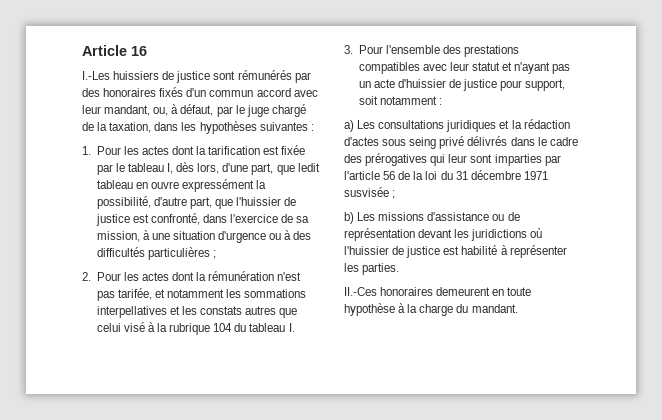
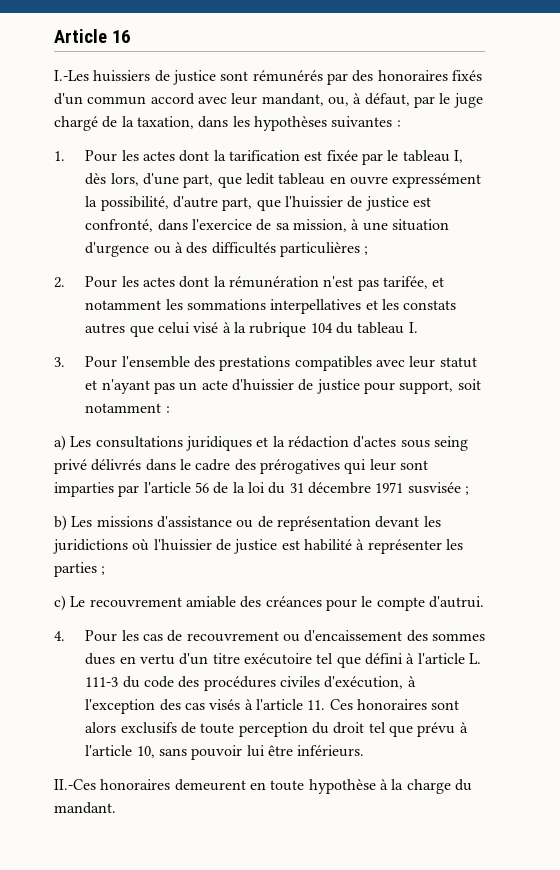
[362,263,400,275] parties. -> [54,562,106,577] [54,595,484,611] [54,630,485,642] [85,653,481,668] [85,676,416,691] [85,699,460,714] [85,722,468,737] [85,745,365,760] parties ; // c) Le recouvrement amiable des créances pour le compte d'autrui. // 4. Pour les cas de recouvrement ou d'encaissement des sommes dues en vertu d'un titre exécutoire tel que défini à l'article L. 111-3 du code des procédures civiles d'exécution, à l'exception des cas visés à l'article 11. Ces honoraires sont alors exclusifs de toute perception du droit tel que prévu à l'article 10, sans pouvoir lui être inférieurs.

